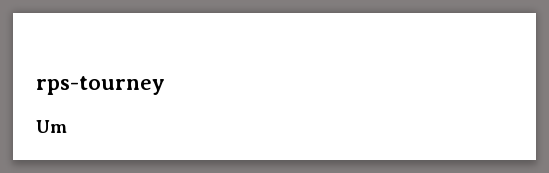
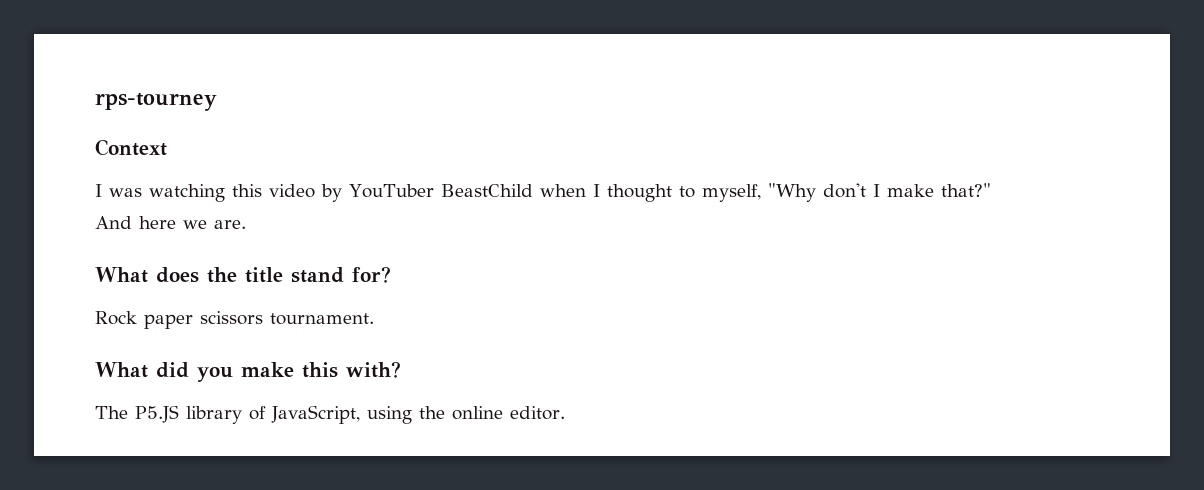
[36,120,67,133] Um -> [95,139,167,156] [95,183,991,202] [95,216,246,229] [95,266,391,283] [95,311,374,329] [95,361,401,382] [95,405,565,424] Context // I was watching this video by YouTuber BeastChild when I thought to myself, "Why don't I make that?" // And here we are. // What does the title stand for? // Rock paper scissors tournament. // What did you make this with? // The P5.JS library of JavaScript, using the online editor.

